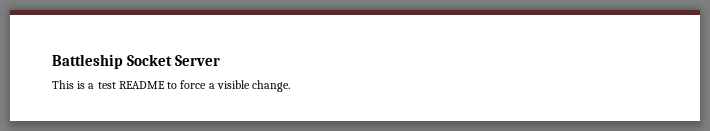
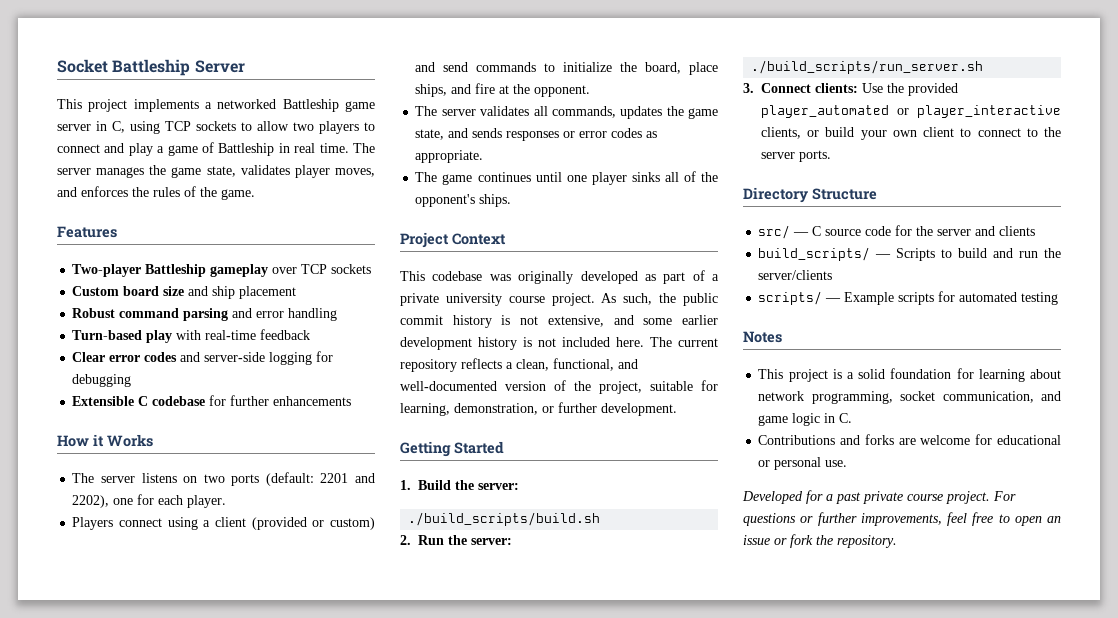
[52,54,173,69] Battleship Socket -> [57,59,191,76] Socket Battleship
[77,80,291,92] is a test README to force a visible change. -> [88,99,376,112] [57,121,375,134] [57,142,375,156] [57,165,375,178] [57,186,255,200] [57,226,117,238] [72,264,372,277] [72,286,297,299] [72,308,338,321] [72,329,311,343] [72,351,334,365] [72,374,132,387] [72,395,352,406] [57,434,153,447] [72,472,375,486] [72,494,227,508] [72,517,376,530] [415,62,718,75] [415,83,591,97] [415,106,718,119] [415,128,658,141] [415,150,484,163] [415,171,718,185] [415,194,512,207] [400,232,506,248] [400,270,719,284] [400,293,718,306] [400,315,718,328] [400,337,718,350] [400,358,638,372] [400,380,718,394] [400,402,677,416] [400,441,504,457] [400,480,519,490] [408,512,601,526] [400,535,512,545] [751,60,984,74] [743,83,958,96] [761,105,1061,118] [761,127,1061,140] [761,150,831,162] [743,187,877,203] [758,225,1036,239] [758,247,1061,261] [758,270,833,280] [758,291,1059,305] [743,331,782,343] [758,368,1061,382] [758,391,1061,404] [758,413,853,426] [758,434,1061,445] [758,457,848,470] [742,490,1016,504] [743,512,1061,526] [743,534,897,548] project implements a networked Battleship game server in C, using TCP sockets to allow two players to connect and play a game of Battleship in real time. The server manages the game state, validates player moves, and enforces the rules of the game. // Features // Two-player Battleship gameplay over TCP sockets // Custom board size and ship placement // Robust command parsing and error handling // Turn-based play with real-time feedback // Clear error codes and server-side logging for debugging // Extensible C codebase for further enhancements // How it Works // The server listens on two ports (default: 2201 and 2202), one for each player. // Players connect using a client (provided or custom) and send commands to initialize the board, place ships, and fire at the opponent. // The server validates all commands, updates the game state, and sends responses or error codes as appropriate. // The game continues until one player sinks all of the opponent's ships. // Project Context // This codebase was originally developed as part of a private university course project. As such, the public commit history is not extensive, and some earlier development history is not included here. The current repository reflects a clean, functional, and well-documented version of the project, suitable for learning, demonstration, or further development. // Getting Started // 1. Build the server: // ./build_scripts/build.sh // 2. Run the server: // ./build_scripts/run_server.sh // 3. Connect clients: Use the provided player_automated or player_interactive clients, or build your own client to connect to the server ports. // Directory Structure // src/ — C source code for the server and clients // build_scripts/ — Scripts to build and run the server/clients // scripts/ — Example scripts for automated testing // Notes // This project is a solid foundation for learning about network programming, socket communication, and game logic in C. // Contributions and forks are welcome for educational or personal use. // Developed for a past private course project. For questions or further improvements, feel free to open an issue or fork the repository.

